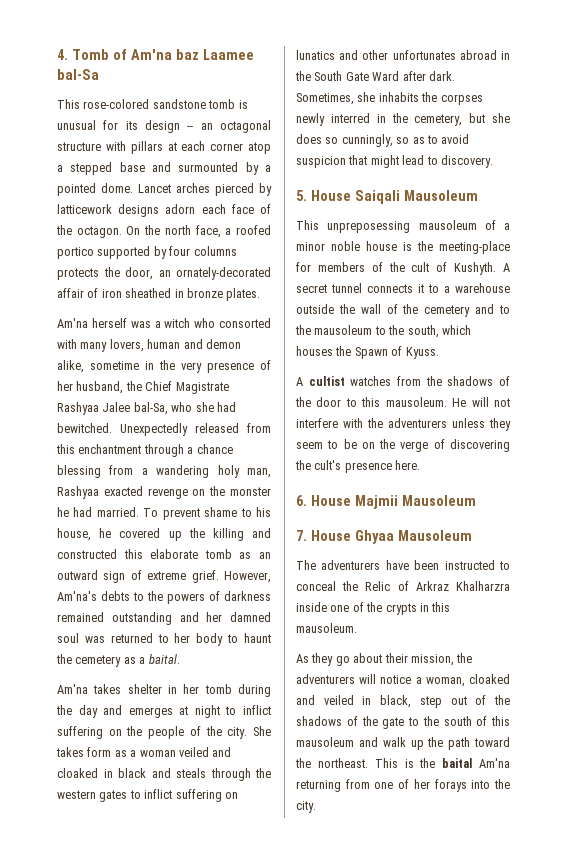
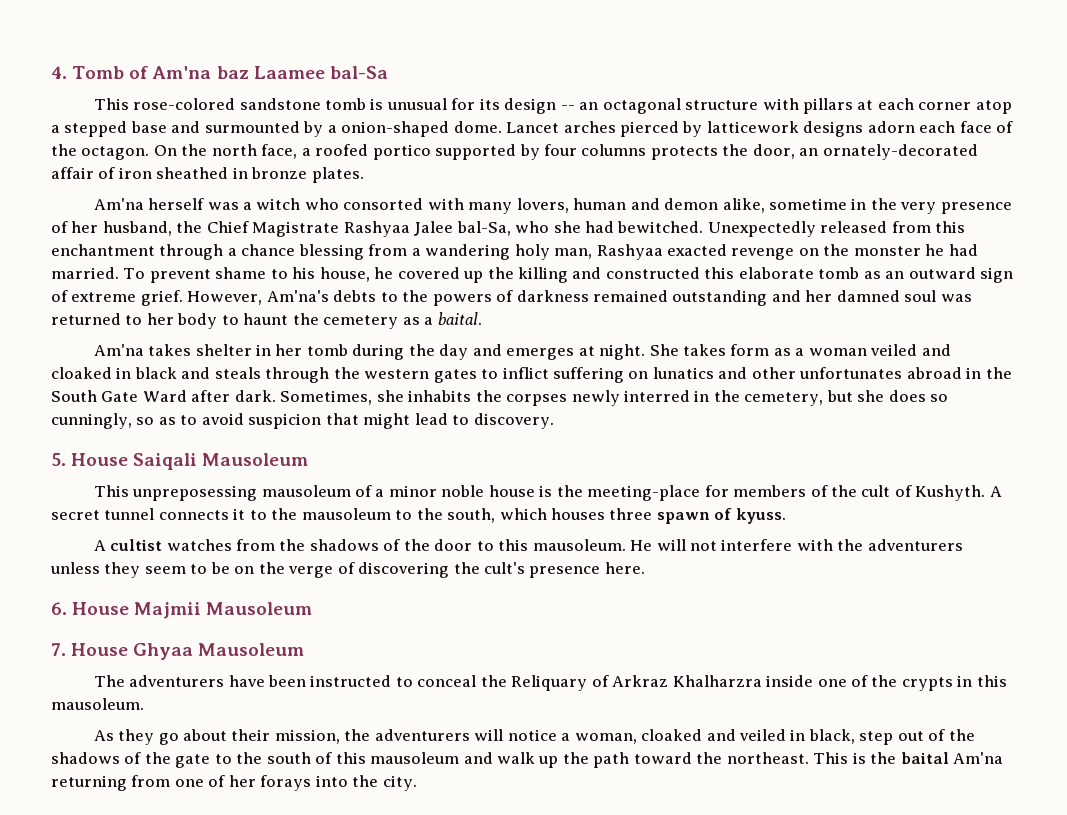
[57,183,96,196] pointed -> [341,121,450,137] onion-shaped
[194,705,271,718] [57,726,248,739] night to inflict suffering on the people of the city. -> [599,344,646,360] night.
[444,283,510,293] [296,304,510,317] a warehouse outside the wall of the cemetery and to -> (267, 515) none
[335,346,439,359] the Spawn of Kyuss. -> [609,508,786,524] three spawn of kyuss.
[365,581,391,591] Relic -> [511,675,588,691] Reliquary

